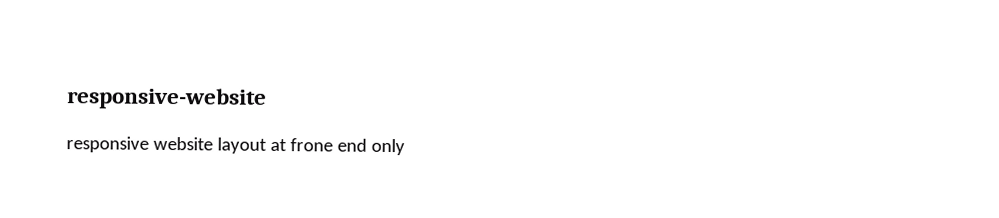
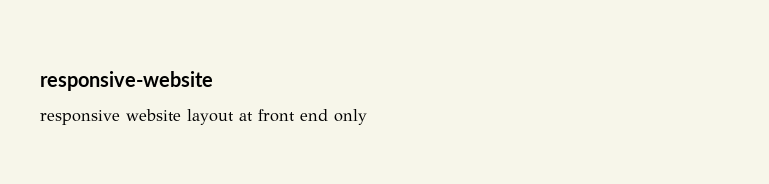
[289,138,333,152] frone -> [258,109,295,122] front

